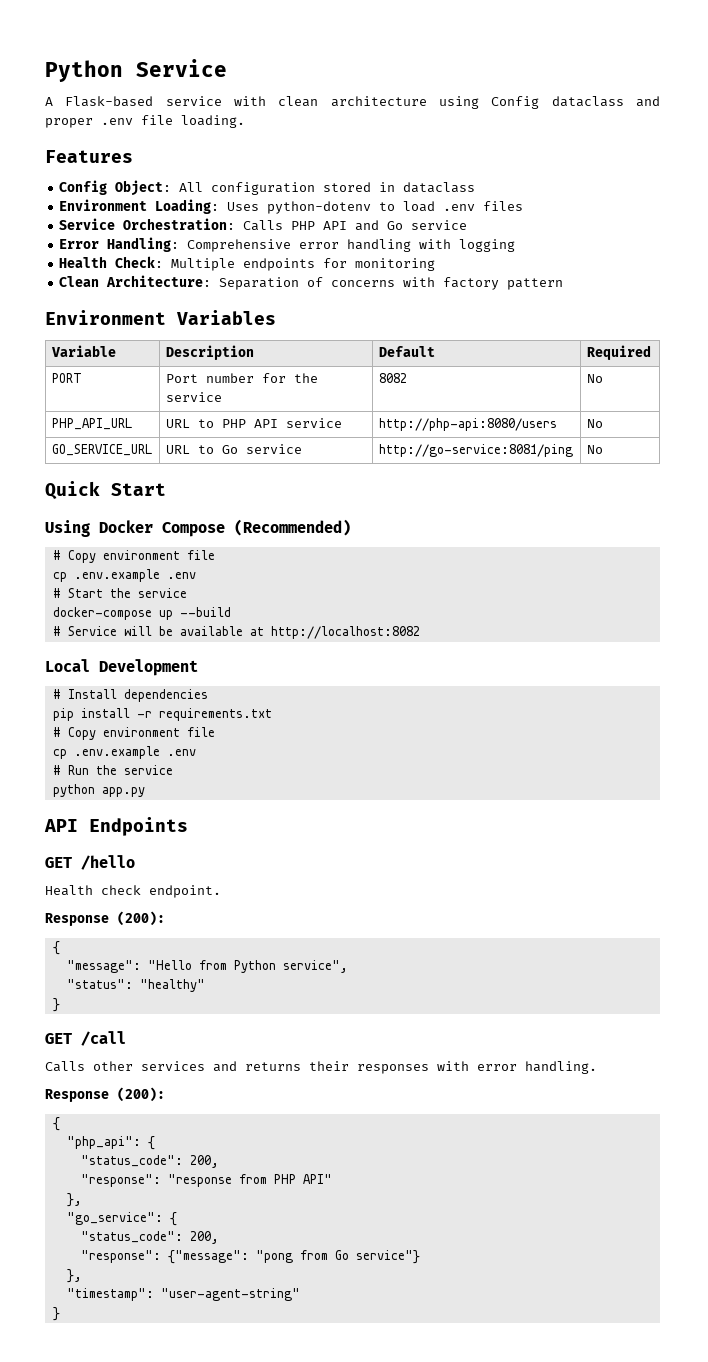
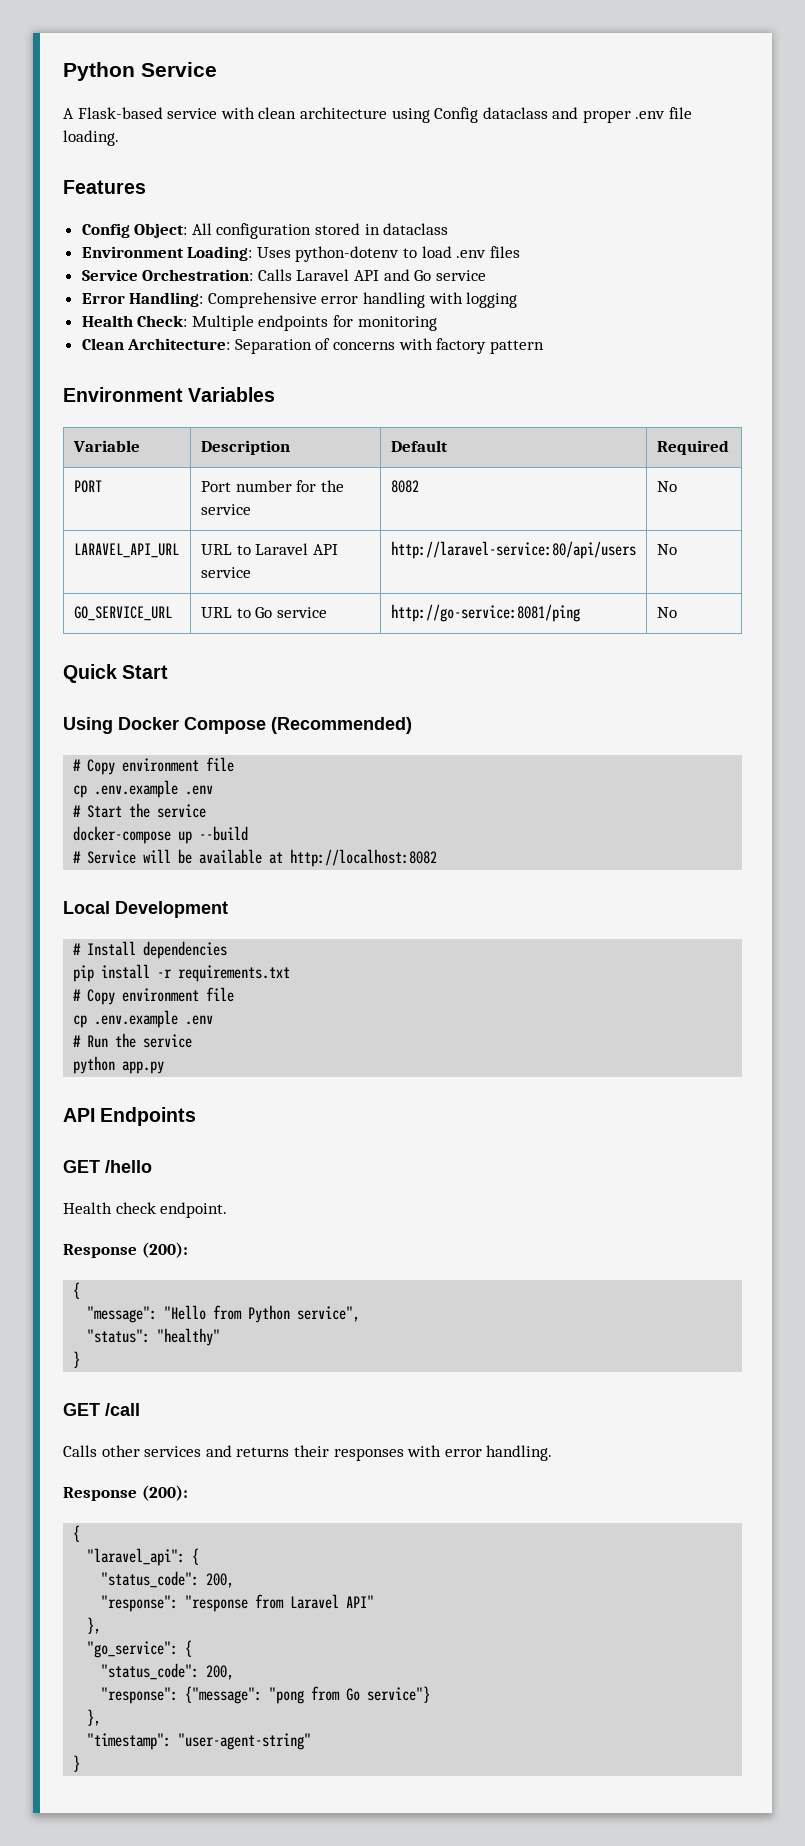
[291,221,316,230] PHP -> [296,269,350,281] Laravel
[51,418,132,430] [165,419,246,428] PHP_API_URL | URL to PHP -> [73,543,179,558] [200,543,309,555] LARAVEL_API_URL | URL to Laravel
[378,418,557,431] http://php-api:8080/users -> [390,541,636,559] http://laravel-service:80/api/users
[66,1136,141,1149] "php_api": -> [87,1548,186,1566] "laravel_api":
[273,1174,296,1184] PHP -> [290,1594,340,1609] Laravel

